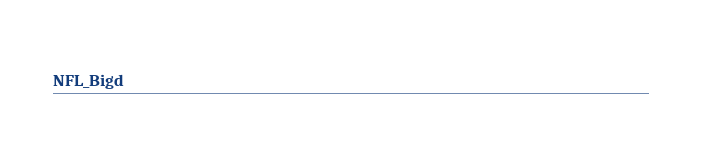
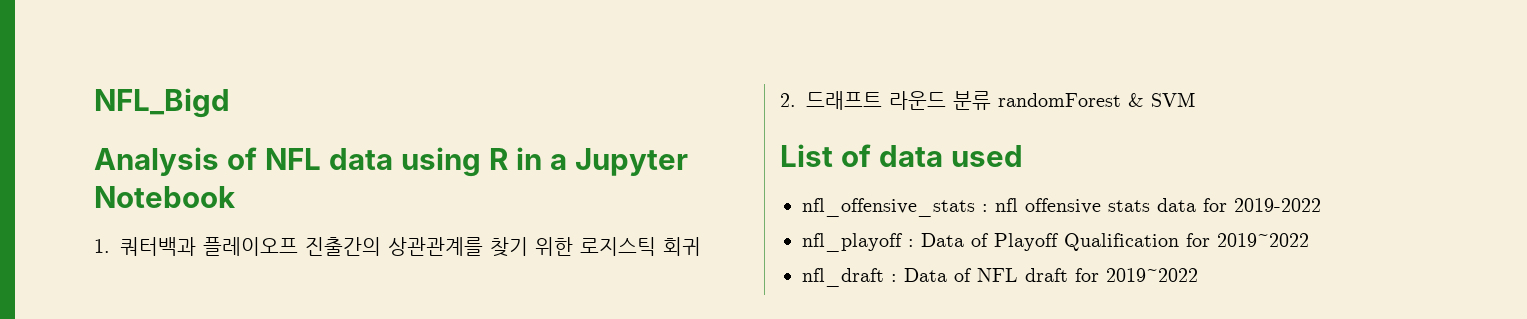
(124, 81) none -> [94,147,688,177] [94,186,235,208] [94,237,701,257] [780,91,1195,110] [780,144,1023,167] [802,198,1321,217] [802,233,1309,252] [802,268,1198,287] // Analysis of NFL data using R in a Jupyter Notebook // 1. 쿼터백과 플레이오프 진출간의 상관관계를 찾기 위한 로지스틱 회귀 // 2. 드래프트 라운드 분류 randomForest & SVM // List of data used // nfl_offensive_stats : nfl offensive stats data for 2019-2022 // nfl_playoff : Data of Playoff Qualification for 2019~2022 // nfl_draft : Data of NFL draft for 2019~2022

